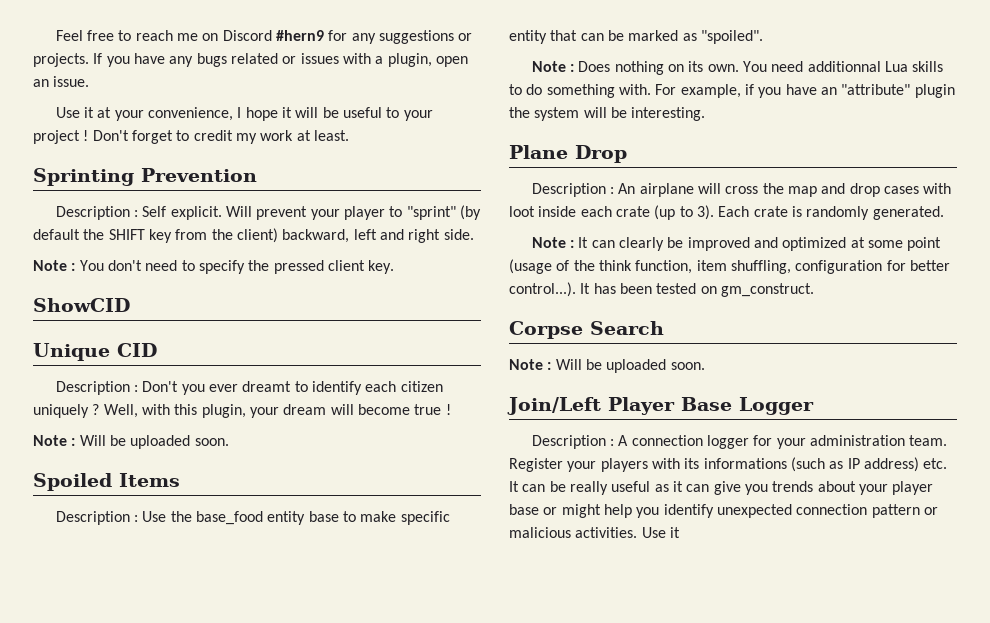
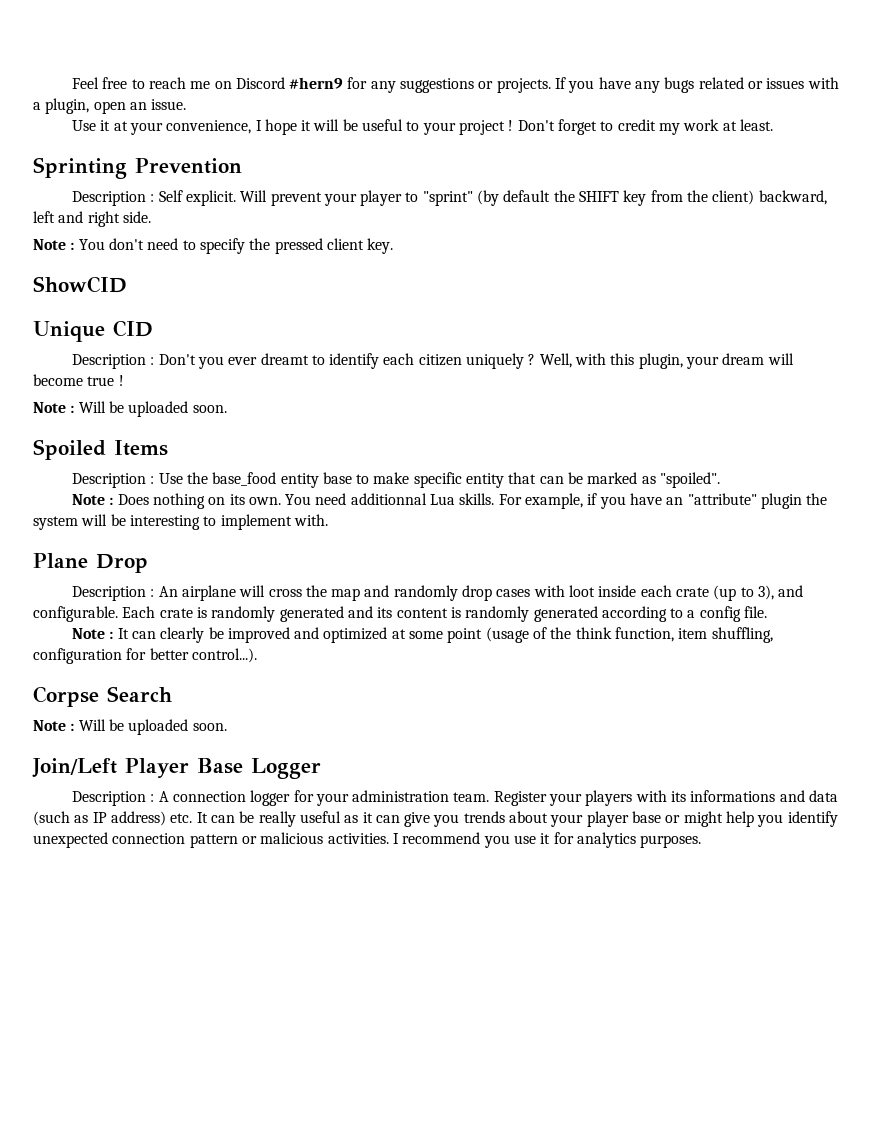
[912,61,944,72] [509,84,651,98] skills to do something with. -> [459,493,495,505] skills.
[631,107,706,121] interesting. -> [129,514,328,530] interesting to implement with.
(846, 188) none -> [393,585,458,601] randomly
[696,205,714,220] 3). -> [758,585,804,600] [33,606,118,622] 3), and configurable.
[872,206,944,220] generated. -> [279,606,768,622] generated and its content is randomly generated according to a config file.
[580,283,814,297] It has been tested on gm_construct. -> (257, 655) none
(787, 463) none -> [779,790,839,802] and data
[641,527,680,538] Use it -> [392,832,702,848] I recommend you use it for analytics purposes.

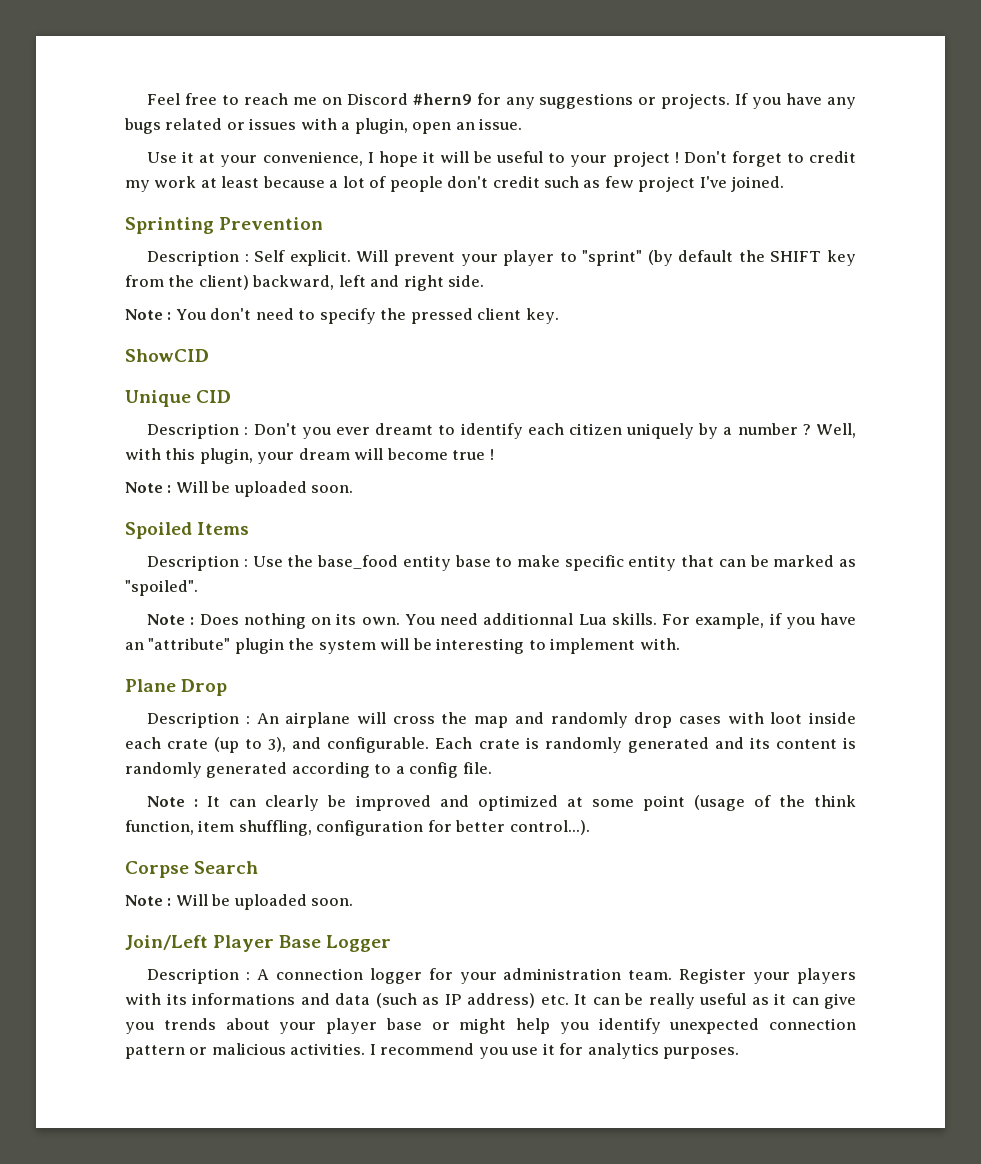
[739,119,773,131] least. -> [221,176,785,192] least because a lot of people don't credit such as few project I've joined.
(525, 361) none -> [698,423,798,439] by a number

